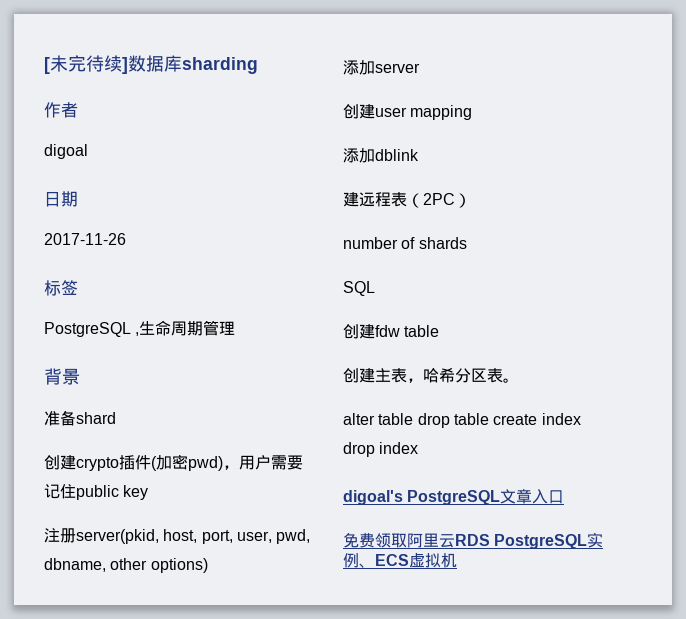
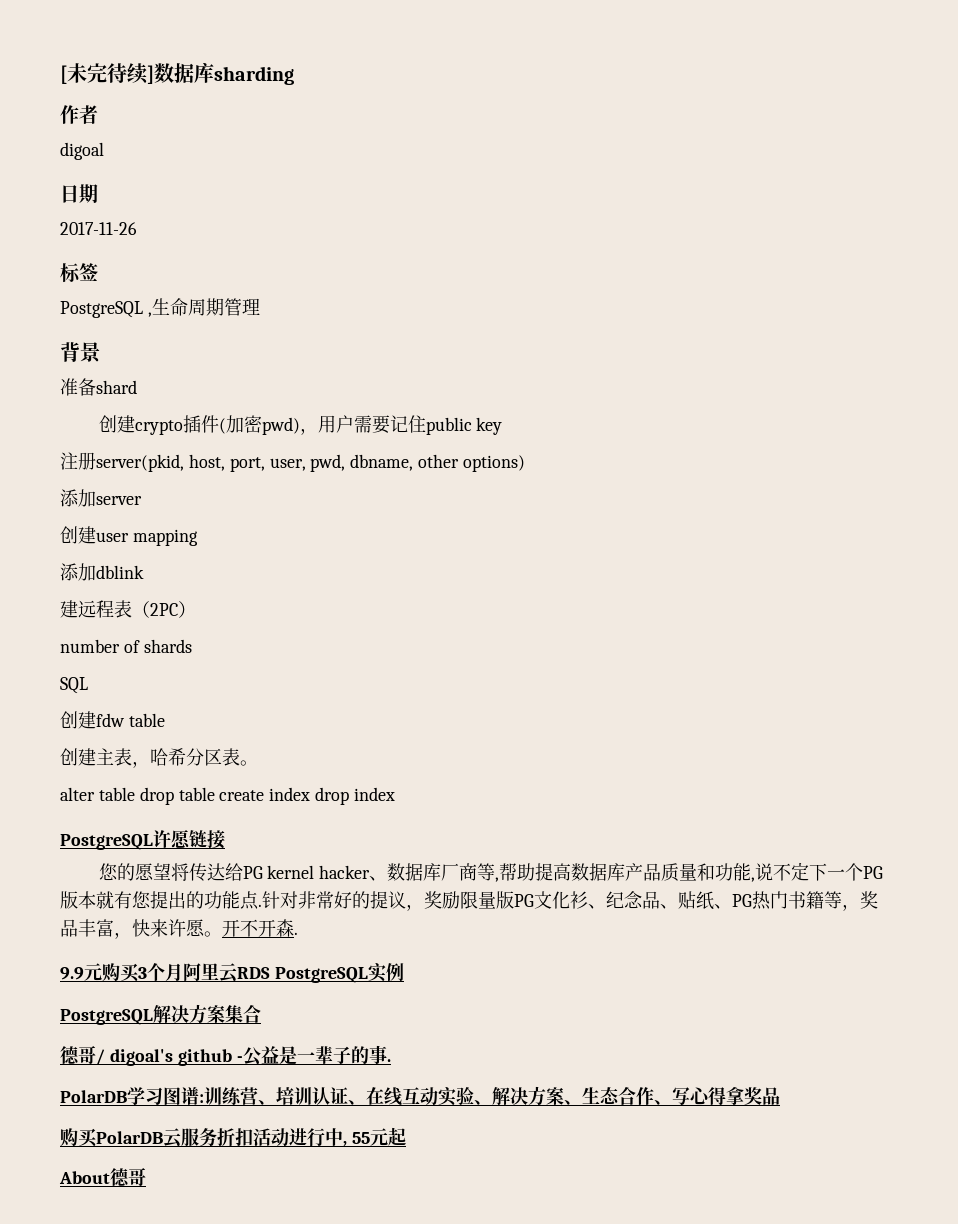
[343,489,565,505] [343,533,407,548] digoal's PostgreSQL文章入口 // 免费领取 -> [60,829,225,850] [98,862,884,882] [60,891,878,911] [60,919,298,939] [60,963,183,982] PostgreSQL许愿链接 // 您的愿望将传达给PG kernel hacker、数据库厂商等,帮助提高数据库产品质量和功能,说不定下一个PG版本就有您提出的功能点.针对非常好的提议，奖励限量版PG文化衫、纪念品、贴纸、PG热门书籍等，奖品丰富，快来许愿。开不开森. // 9.9元购买3个月
[359,552,457,568] 、ECS虚拟机 -> [60,1004,261,1025] [60,1045,391,1066] [60,1086,780,1106] [60,1127,406,1148] [59,1168,146,1186] // PostgreSQL解决方案集合 // 德哥/ digoal's github -公益是一辈子的事. // PolarDB学习图谱:训练营、培训认证、在线互动实验、解决方案、生态合作、写心得拿奖品 // 购买PolarDB云服务折扣活动进行中, 55元起 // About德哥

